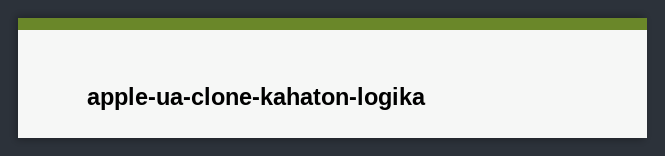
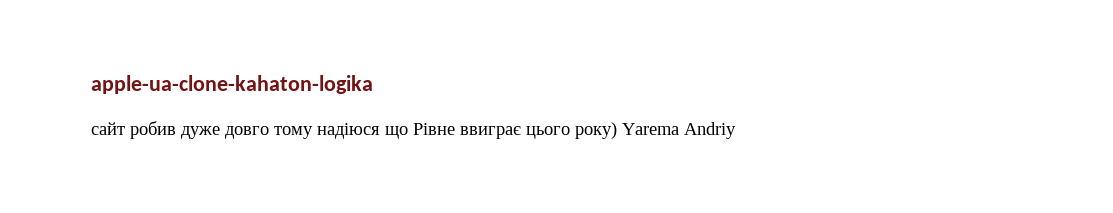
(426, 98) none -> [91,121,736,139] // сайт робив дуже довго тому надіюся що Рівне ввиграє цього року) Yarema Andriy

